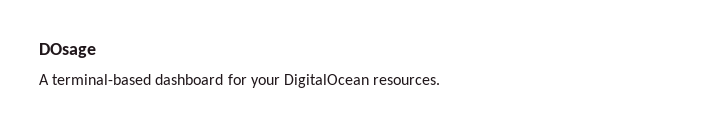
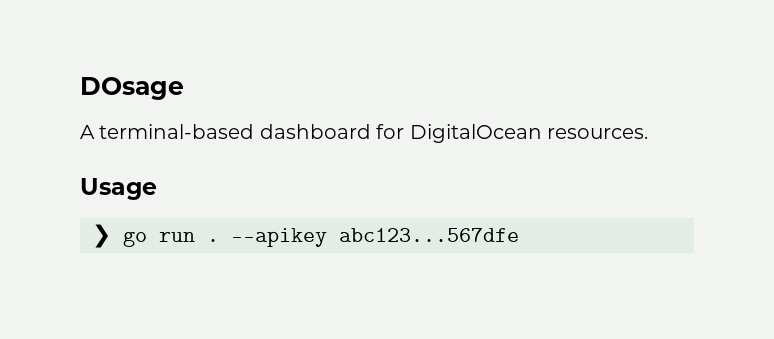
[250,77,280,88] your -> (405, 131) none
(441, 81) none -> [80,178,157,200] [92,224,519,248] // Usage // ❯ go run . --apikey abc123...567dfe

